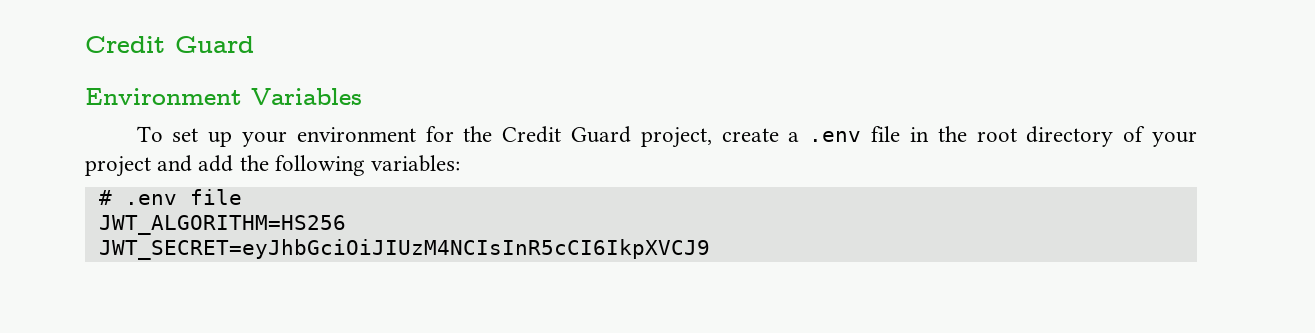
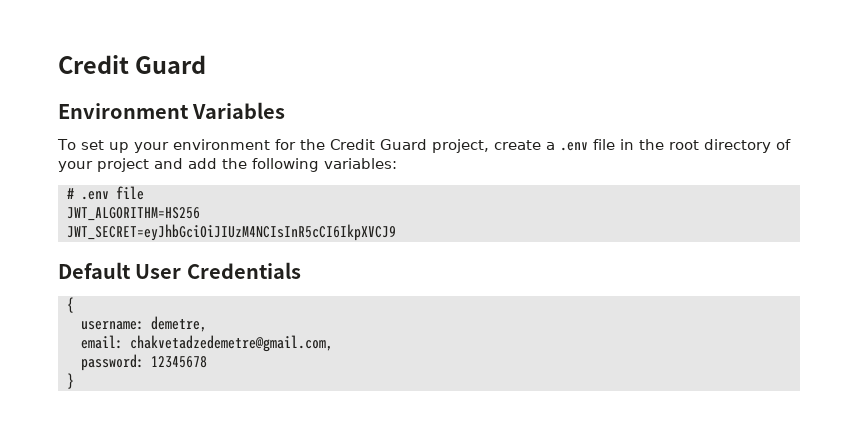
(710, 249) none -> [58,262,301,279] [67,297,74,313] [81,316,207,332] [81,335,333,352] [81,354,207,371] [67,373,74,389] // Default User Credentials // { // username: demetre, // email: chakvetadzedemetre@gmail.com, // password: 12345678 // }

